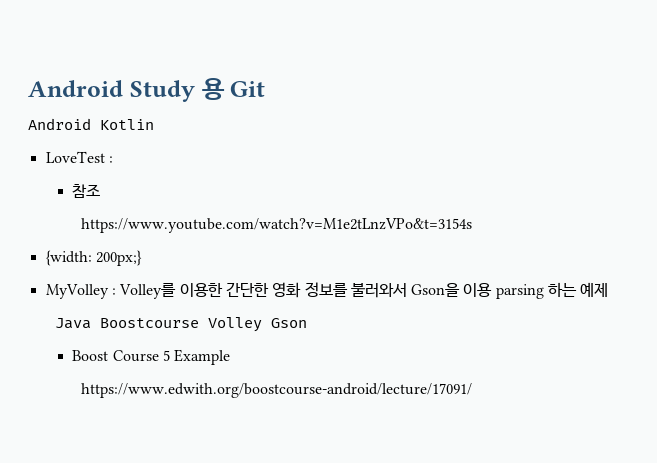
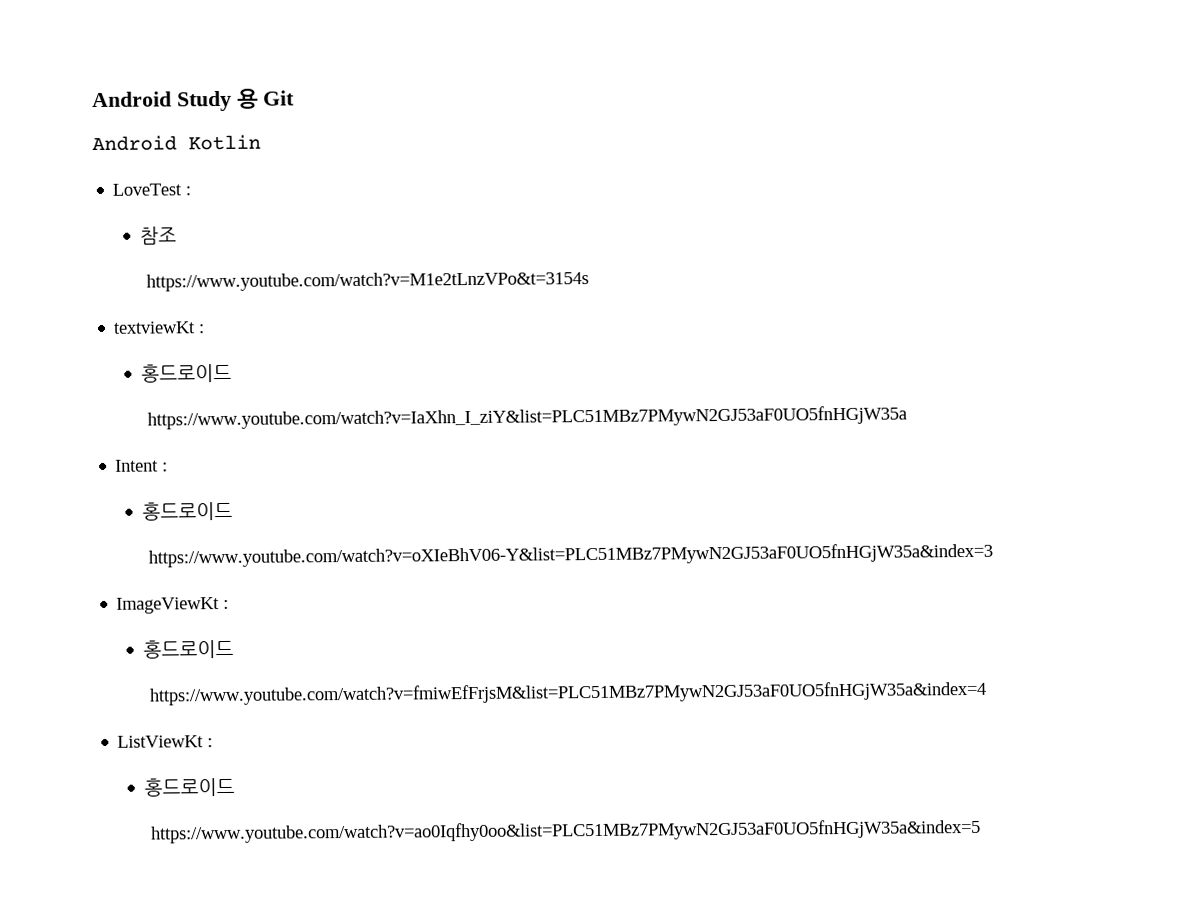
[45,250,142,266] [45,282,609,299] [54,317,307,332] [72,349,231,365] [81,383,473,398] {width: 200px;} // MyVolley : Volley를 이용한 간단한 영화 정보를 불러와서 Gson을 이용 parsing 하는 예제 // Java Boostcourse Volley Gson // Boost Course 5 Example // https://www.edwith.org/boostcourse-android/lecture/17091/ -> [113,321,206,334] [140,363,232,383] [146,405,907,430] [115,459,169,472] [141,501,233,521] [147,542,993,568] [116,597,230,614] [142,639,234,659] [148,680,987,706] [117,735,214,748] [143,777,235,797] [149,818,981,844] textviewKt : // 홍드로이드 // https://www.youtube.com/watch?v=IaXhn_I_ziY&list=PLC51MBz7PMywN2GJ53aF0UO5fnHGjW35a // Intent : // 홍드로이드 // https://www.youtube.com/watch?v=oXIeBhV06-Y&list=PLC51MBz7PMywN2GJ53aF0UO5fnHGjW35a&index=3 // ImageViewKt : // 홍드로이드 // https://www.youtube.com/watch?v=fmiwEfFrjsM&list=PLC51MBz7PMywN2GJ53aF0UO5fnHGjW35a&index=4 // ListViewKt : // 홍드로이드 // https://www.youtube.com/watch?v=ao0Iqfhy0oo&list=PLC51MBz7PMywN2GJ53aF0UO5fnHGjW35a&index=5

